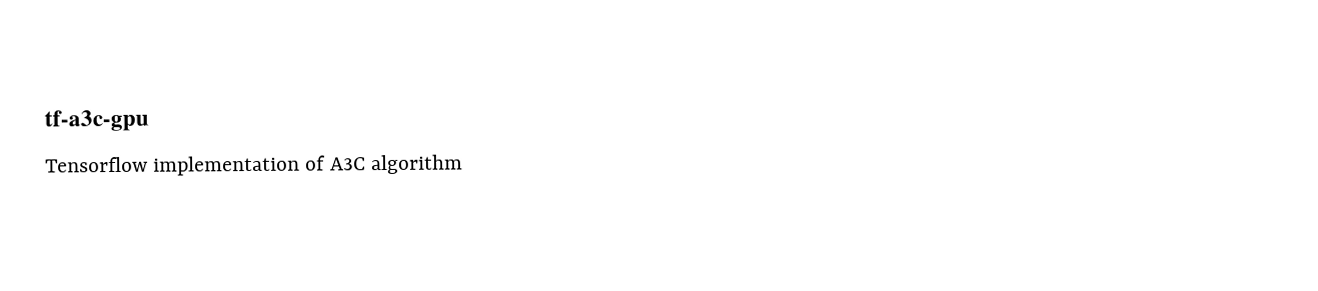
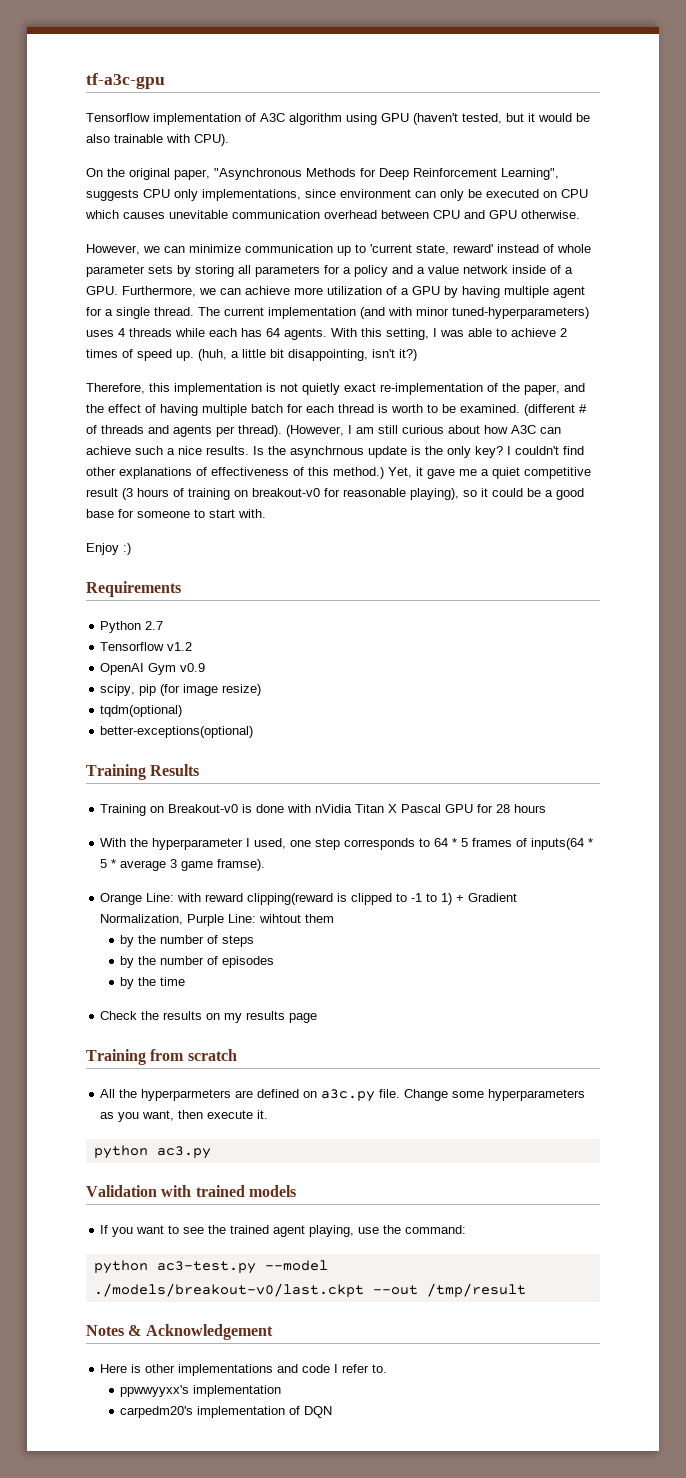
(463, 164) none -> [346,113,590,125] [86,134,229,146] [86,168,559,180] [86,189,588,201] [85,210,580,219] [86,244,591,256] [86,265,573,277] [86,286,585,298] [86,307,589,319] [86,328,567,340] [86,349,417,361] [86,383,585,395] [86,404,587,416] [86,425,561,437] [86,446,584,458] [86,467,591,479] [86,488,584,500] [86,509,266,518] [86,543,131,555] [86,581,181,597] [100,621,164,633] [100,642,193,651] [100,663,206,675] [100,684,262,696] [100,705,183,717] [100,726,254,738] [86,764,200,780] [100,804,547,816] [100,838,594,850] [100,859,266,871] [100,893,518,905] [100,914,335,926] [120,935,255,947] [120,956,275,968] [120,977,186,989] [100,1011,318,1023] [86,1049,237,1065] [100,1089,586,1102] [100,1110,269,1122] [93,1145,211,1159] [86,1185,296,1197] [100,1225,467,1237] [93,1260,328,1274] [93,1283,526,1297] [86,1324,273,1340] [100,1364,388,1376] [120,1385,282,1397] [120,1406,333,1418] using GPU (haven't tested, but it would be also trainable with CPU). // On the original paper, "Asynchronous Methods for Deep Reinforcement Learning", suggests CPU only implementations, since environment can only be executed on CPU which causes unevitable communication overhead between CPU and GPU otherwise. // However, we can minimize communication up to 'current state, reward' instead of whole parameter sets by storing all parameters for a policy and a value network inside of a GPU. Furthermore, we can achieve more utilization of a GPU by having multiple agent for a single thread. The current implementation (and with minor tuned-hyperparameters) uses 4 threads while each has 64 agents. With this setting, I was able to achieve 2 times of speed up. (huh, a little bit disappointing, isn't it?) // Therefore, this implementation is not quietly exact re-implementation of the paper, and the effect of having multiple batch for each thread is worth to be examined. (different # of threads and agents per thread). (However, I am still curious about how A3C can achieve such a nice results. Is the asynchrnous update is the only key? I couldn't find other explanations of effectiveness of this method.) Yet, it gave me a quiet competitive result (3 hours of training on breakout-v0 for reasonable playing), so it could be a good base for someone to start with. // Enjoy :) // Requirements // Python 2.7 // Tensorflow v1.2 // OpenAI Gym v0.9 // scipy, pip (for image resize) // tqdm(optional) // better-exceptions(optional) // Training Results // Training on Breakout-v0 is done with nVidia Titan X Pascal GPU for 28 hours // With the hyperparameter I used, one step corresponds to 64 * 5 frames of inputs(64 * 5 * average 3 game framse). // Orange Line: with reward clipping(reward is clipped to -1 to 1) + Gradient Normalization, Purple Line: wihtout them // by the number of steps // by the number of episodes // by the time // Check the results on my results page // Training from scratch // All the hyperparmeters are defined on a3c.py file. Change some hyperparameters as you want, then execute it. // python ac3.py // Validation with trained models // If you want to see the trained agent playing, use the command: // python ac3-test.py --model ./models/breakout-v0/last.ckpt --out /tmp/result // Notes & Acknowledgement // Here is other implementations and code I refer to. // ppwwyyxx's implementation // carpedm20's implementation of DQN

